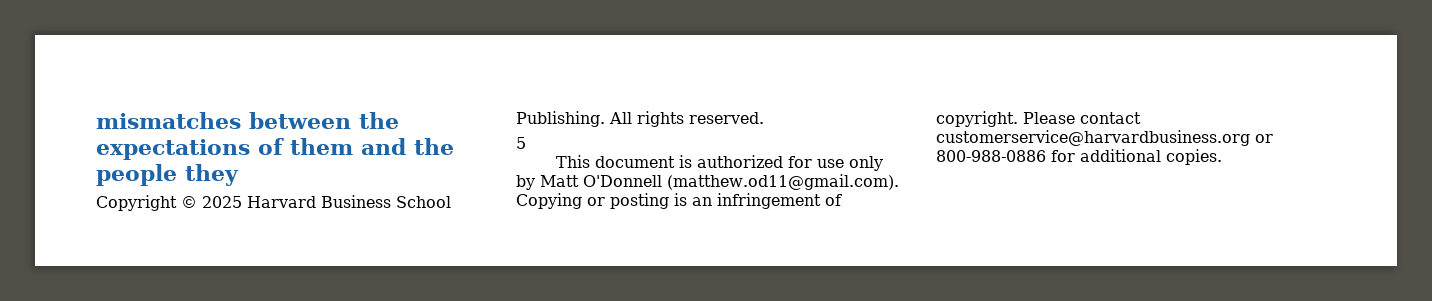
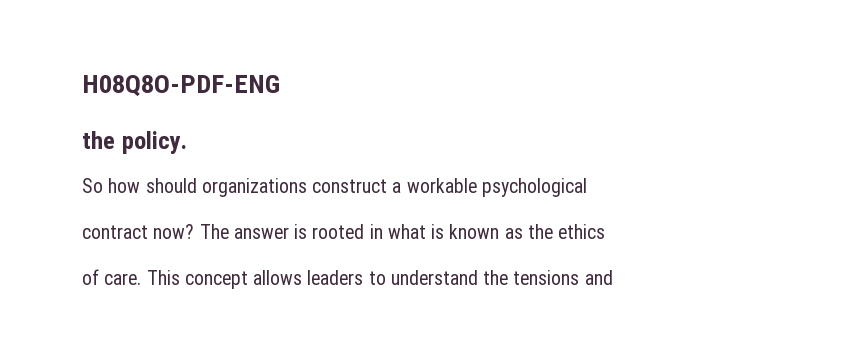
[96,112,399,129] [96,138,454,160] [96,164,239,186] [96,195,451,211] [516,111,764,127] [516,137,526,149] [555,155,883,171] [516,174,899,190] [516,193,842,209] [936,111,1141,127] [936,130,1273,146] [936,149,1222,165] mismatches between the expectations of them and the people they // Copyright © 2025 Harvard Business School Publishing. All rights reserved. // 5 // This document is authorized for use only by Matt O'Donnell (matthew.od11@gmail.com). Copying or posting is an infringement of copyright. Please contact customerservice@harvardbusiness.org or 800-988-0886 for additional copies. -> [82,75,280,97] [82,131,187,154] [82,178,587,197] [82,224,606,239] [82,269,613,289] H08Q8O-PDF-ENG // the policy. // So how should organizations construct a workable psychological // contract now? The answer is rooted in what is known as the ethics // of care. This concept allows leaders to understand the tensions and

